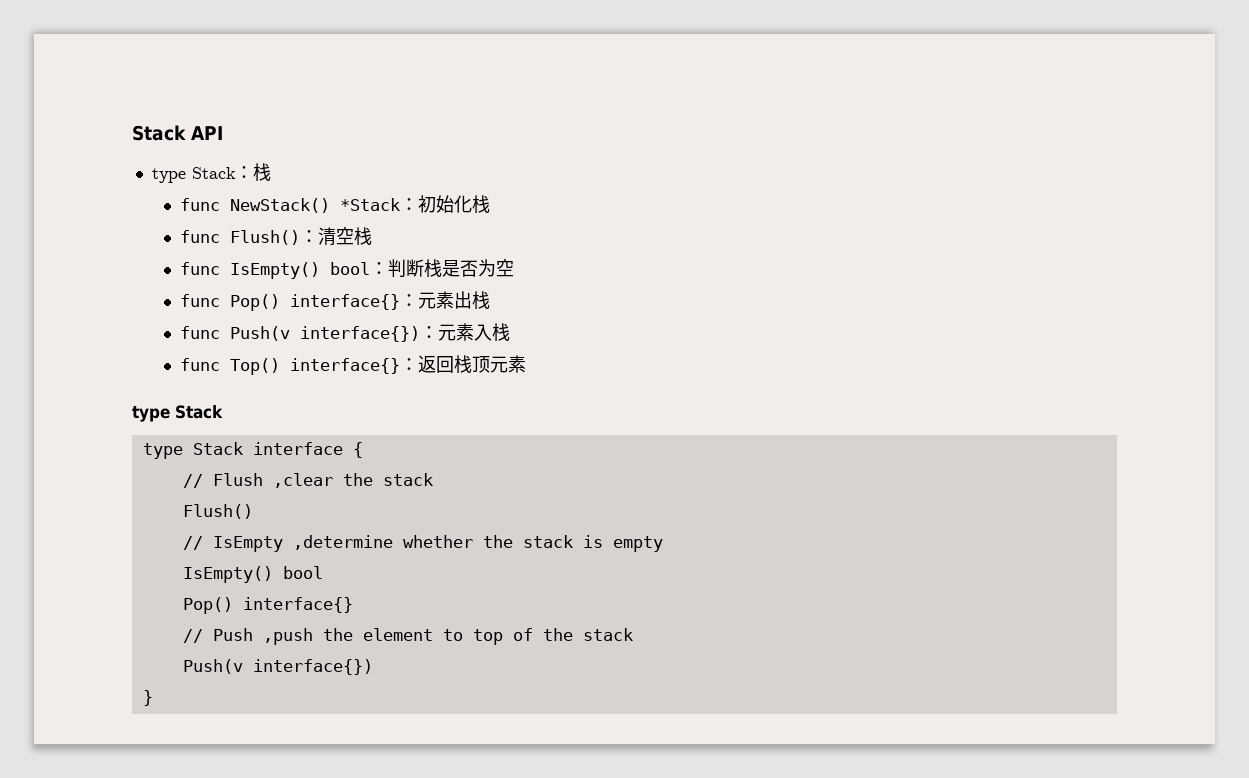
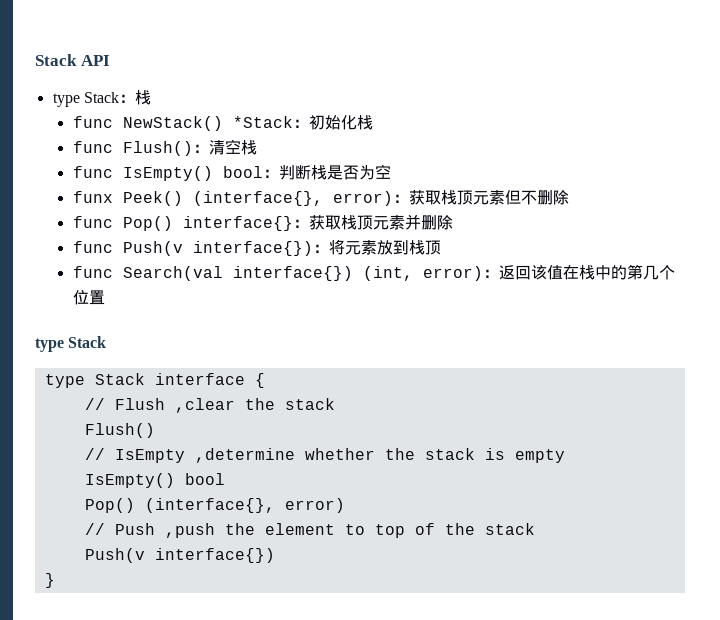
(515, 268) none -> [72,190,569,206] // funx Peek() (interface{}, error)：获取栈顶元素但不删除
[418,291,491,309] 元素出栈 -> [308,214,453,230] 获取栈顶元素并删除
[438,323,511,341] [180,355,527,375] 元素入栈 // func Top() interface{}：返回栈顶元素 -> [328,239,441,255] [72,264,675,281] [72,290,105,305] 将元素放到栈顶 // func Search(val interface{}) (int, error)：返回该值在栈中的第几个位置
[242,597,353,613] interface{} -> [144,498,345,513] (interface{}, error)

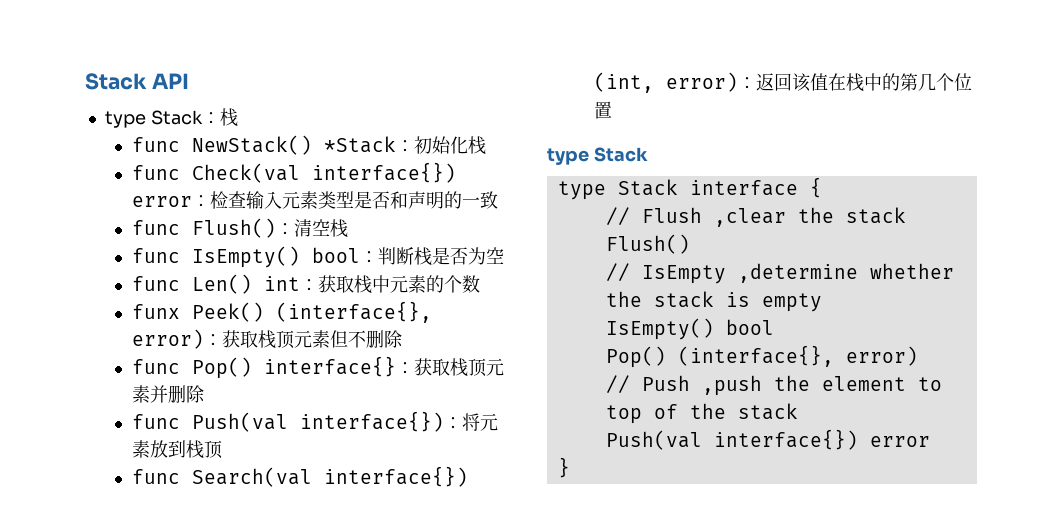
(373, 122) none -> [131,162,456,183] [131,191,498,209] // func Check(val interface{}) error：检查输入元素类型是否和声明的一致
(391, 171) none -> [131,274,480,294] // func Len() int：获取栈中元素的个数
[122,241,183,256] Push(v -> [191,412,288,432] Push(val
[84,548,275,563] Push(v interface{}) -> [605,429,930,450] Push(val interface{}) error

